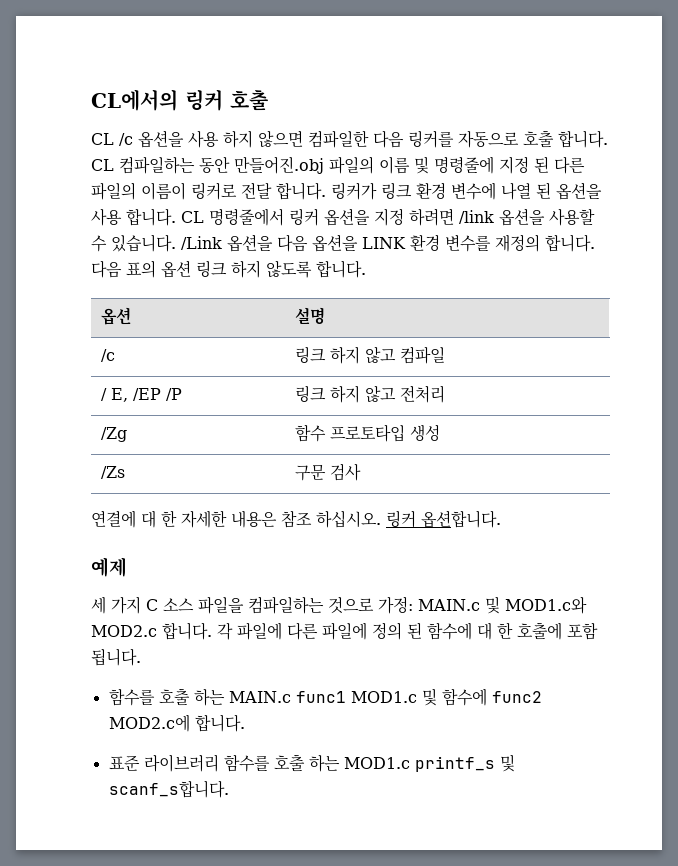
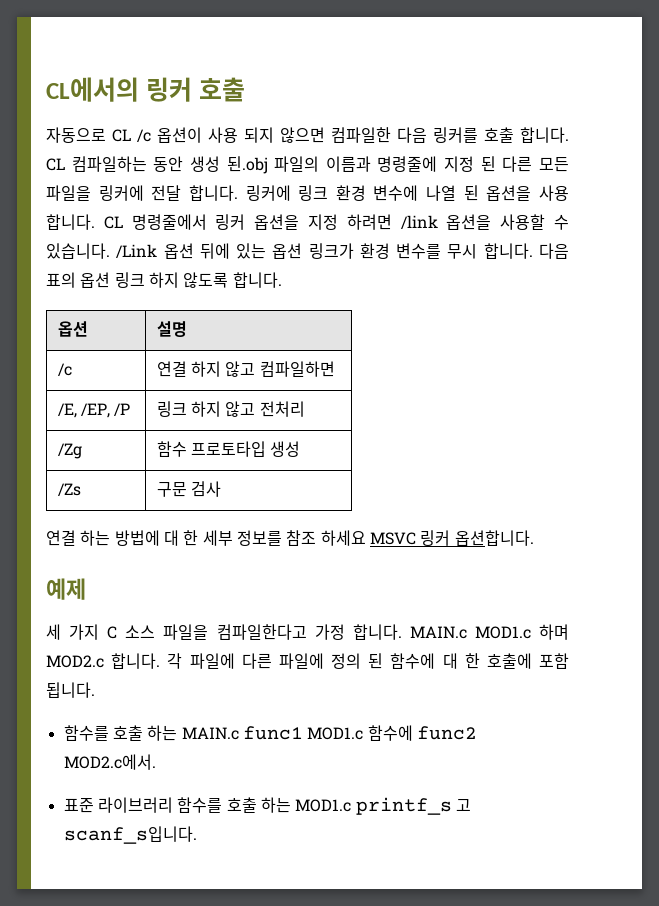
(268, 100) none -> [46,127,106,143] 자동으로
[138,130,253,148] 옵션을 사용 하지 -> [157,127,274,143] 옵션이 사용 되지
[458,130,519,148] 자동으로 -> (478, 135) none
[234,156,429,174] 만들어진.obj 파일의 이름 및 -> [189,156,371,174] 생성 된.obj 파일의 이름과
[91,182,237,200] 파일의 이름이 링커로 -> [538,157,569,172] [46,185,144,201] 모든 파일을 링커에
[331,182,377,200] 링커가 -> [245,185,291,201] 링커에
[227,234,406,252] 옵션을 다음 옵션을 LINK -> [163,243,354,259] 옵션 뒤에 있는 옵션 링크가
[495,234,540,252] 재정의 -> [447,244,478,259] 무시
[295,346,446,364] [101,388,162,402] 링크 하지 않고 컴파일 // / E, /EP -> [156,361,335,377] [57,403,111,418] 연결 하지 않고 컴파일하면 // /E, /EP,
[91,510,381,528] 연결에 대 한 자세한 내용은 참조 하십시오. -> [46,530,416,546] 연결 하는 방법에 대 한 세부 정보를 참조 하세요 MSVC
[248,596,587,614] 컴파일하는 것으로 가정: MAIN.c 및 MOD1.c와 -> [216,624,570,640] 컴파일한다고 가정 합니다. MAIN.c MOD1.c 하며
[421,688,437,706] 및 -> (364, 733) none
[108,714,245,732] MOD2.c에 합니다. -> [63,754,156,770] MOD2.c에서.
[499,754,515,772] [108,780,229,798] 및 scanf_s합니다. -> [455,799,471,811] [63,826,197,844] 고 scanf_s입니다.

